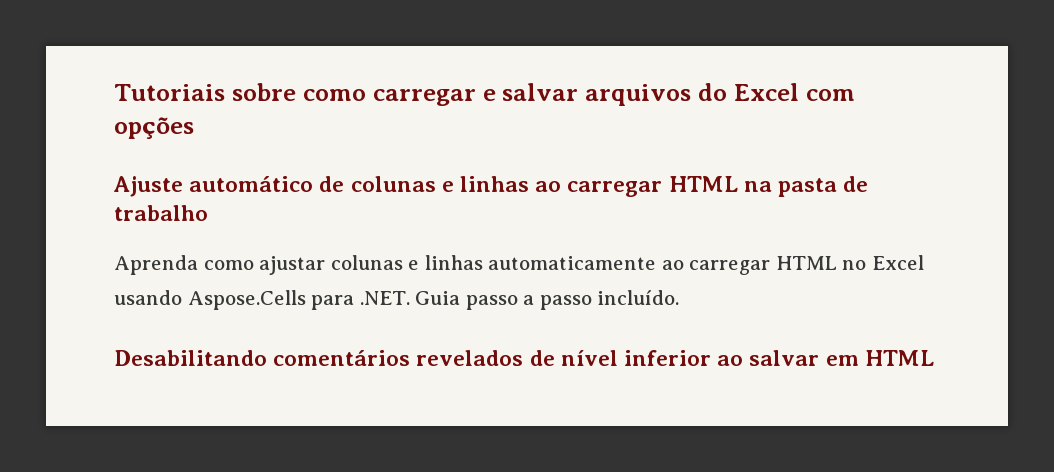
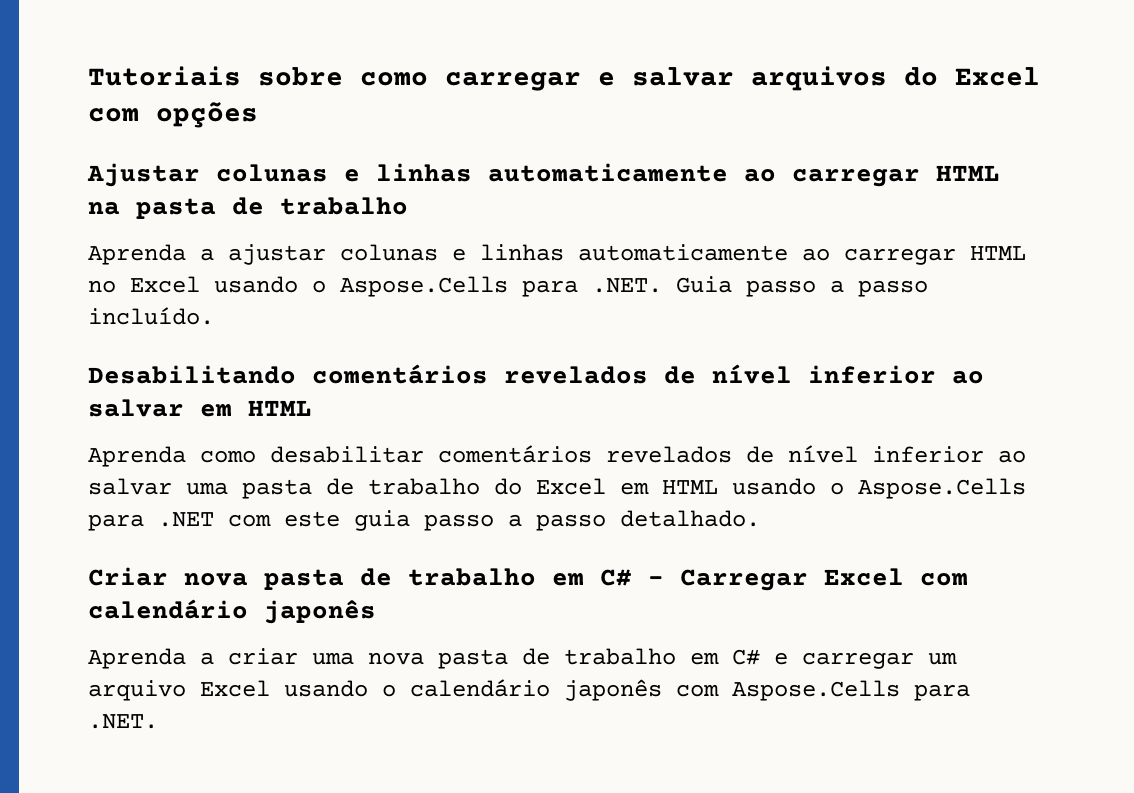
[113,176,530,197] Ajuste automático de colunas e linhas -> [87,163,728,187] Ajustar colunas e linhas automaticamente
[203,260,254,270] como -> [200,248,214,261] a
(182, 297) none -> [312,280,326,293] o
(934, 358) none -> [88,445,1026,467] [88,478,1026,499] [88,510,760,531] [88,567,968,591] [88,599,376,624] [88,648,957,669] [88,679,970,701] [88,714,158,729] // Aprenda como desabilitar comentários revelados de nível inferior ao salvar uma pasta de trabalho do Excel em HTML usando o Aspose.Cells para .NET com este guia passo a passo detalhado. // Criar nova pasta de trabalho em C# – Carregar Excel com calendário japonês // Aprenda a criar uma nova pasta de trabalho em C# e carregar um arquivo Excel usando o calendário japonês com Aspose.Cells para .NET.

